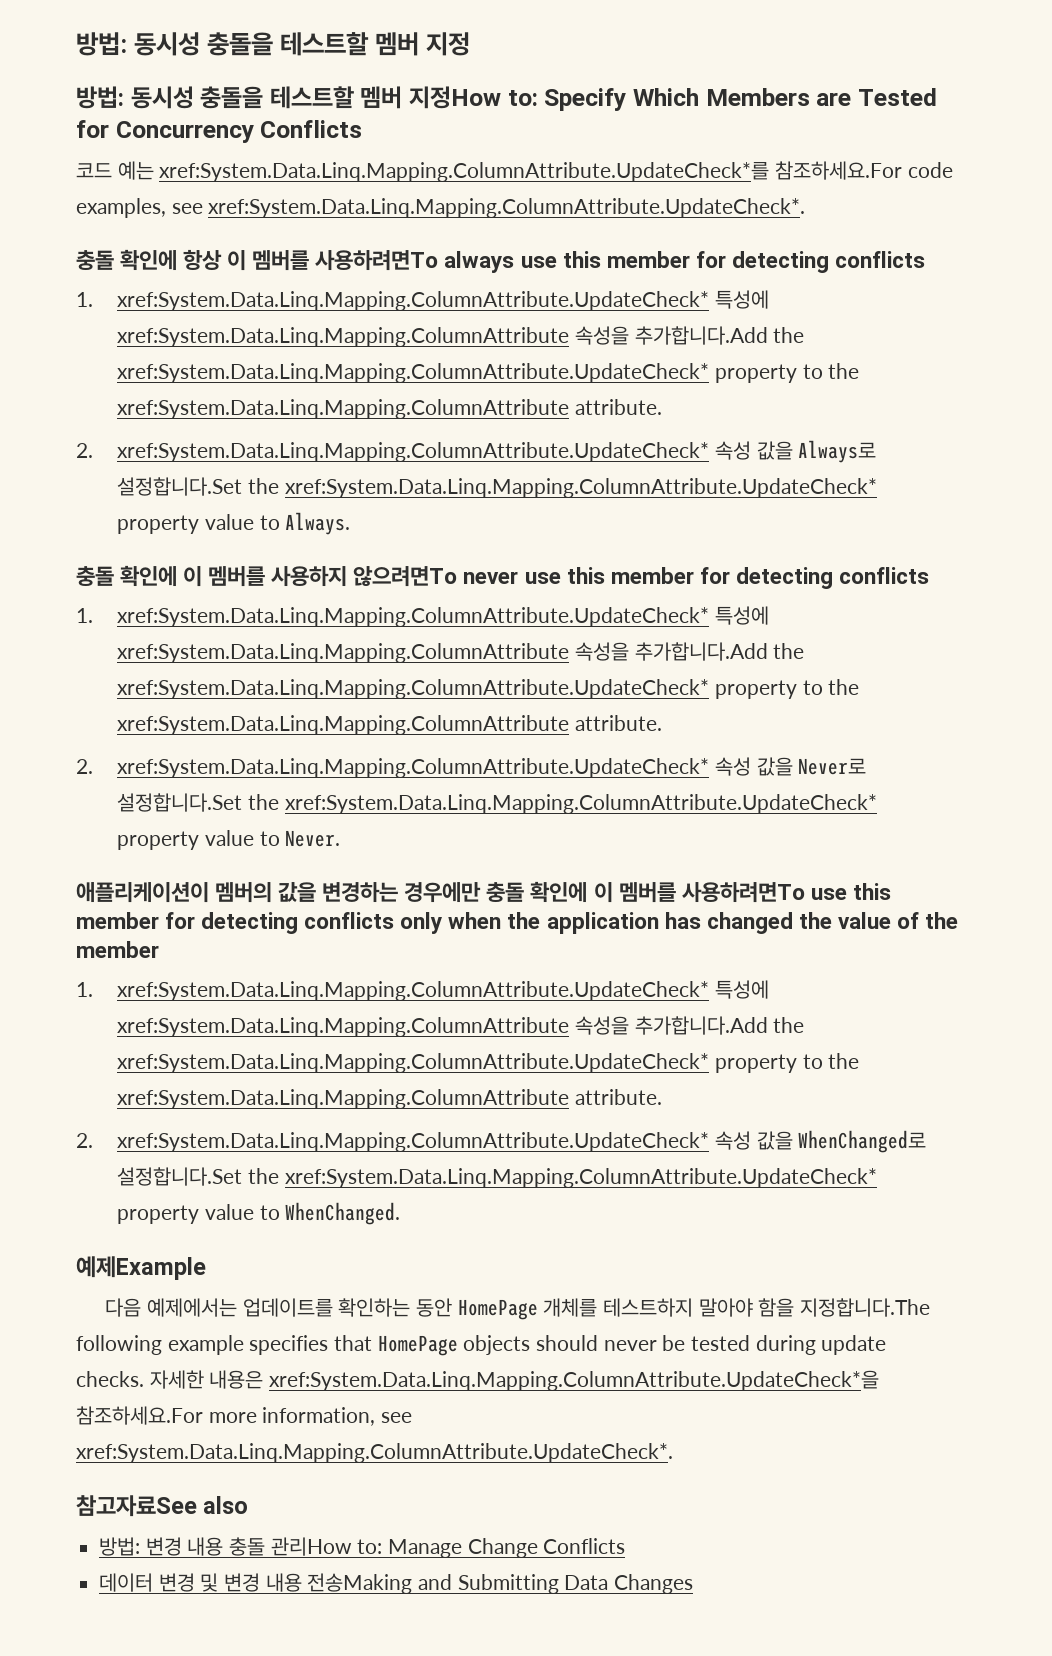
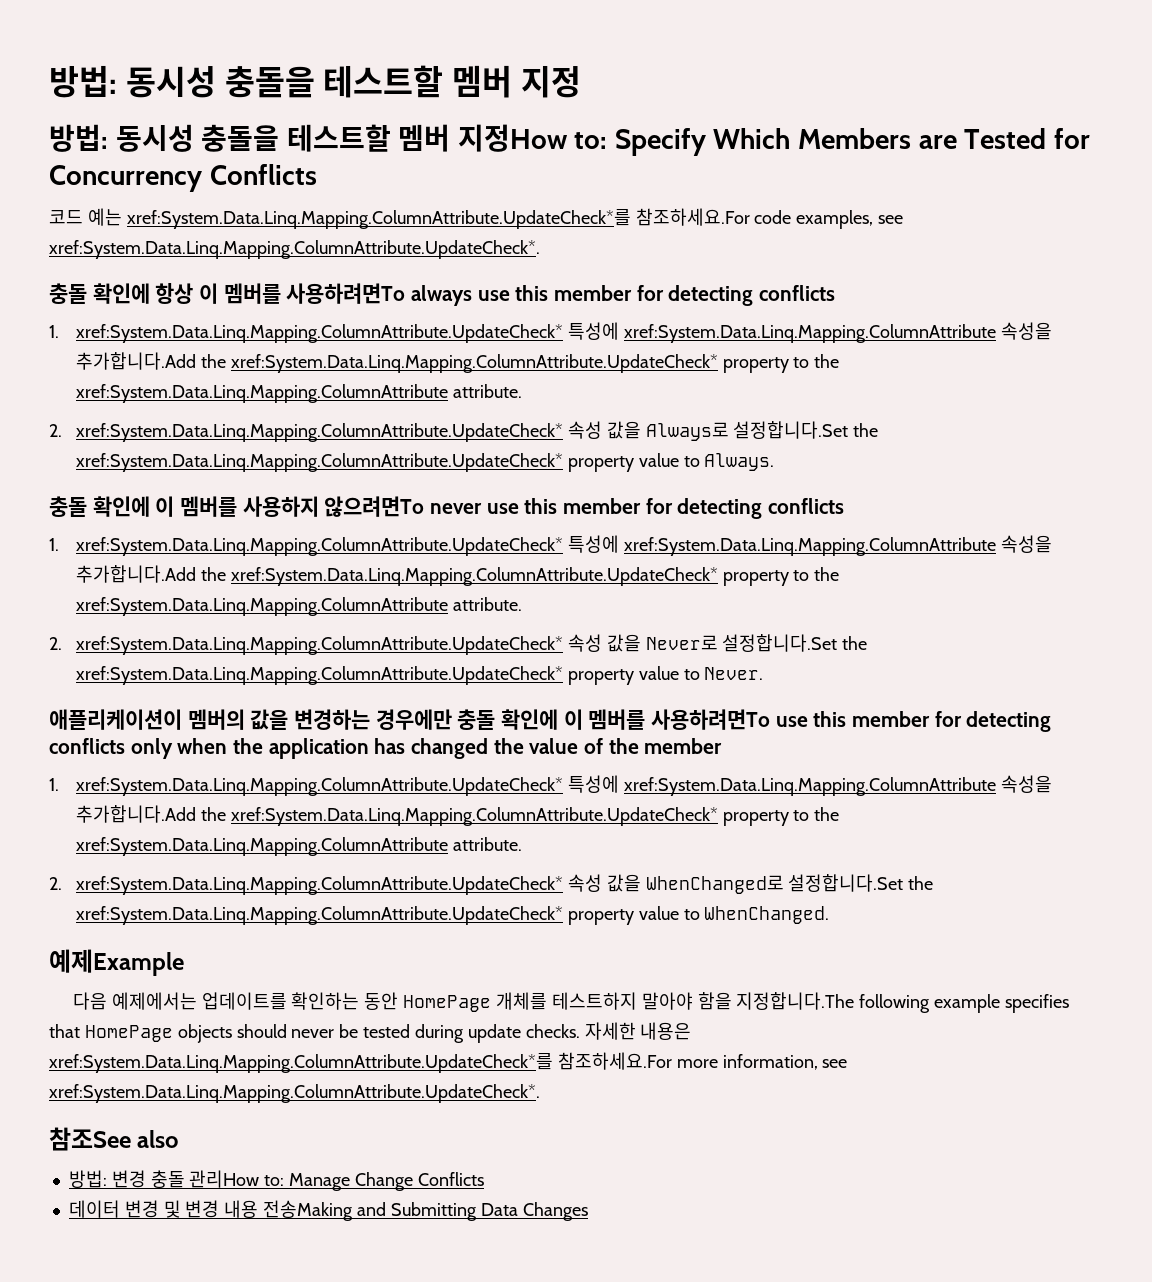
[269,1370,880,1391] xref:System.Data.Linq.Mapping.ColumnAttribute.UpdateCheck*을 -> [49,1053,553,1073] xref:System.Data.Linq.Mapping.ColumnAttribute.UpdateCheck*를
[76,1495,197,1517] 참고자료See -> [49,1127,131,1151] 참조See
[187,1537,224,1556] 내용 -> (146, 1179) none

